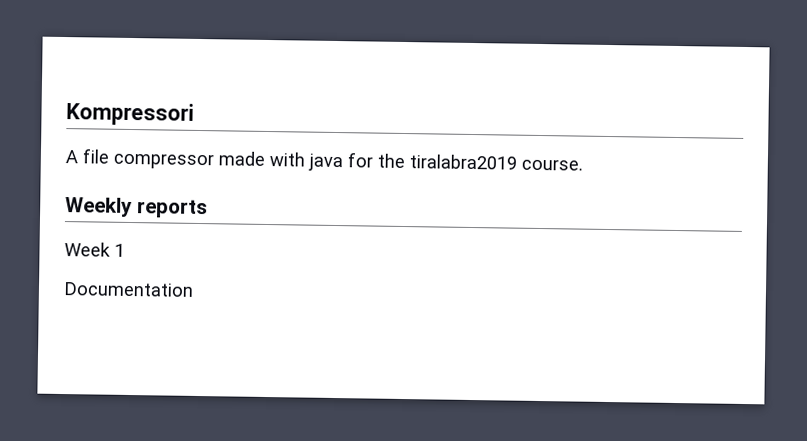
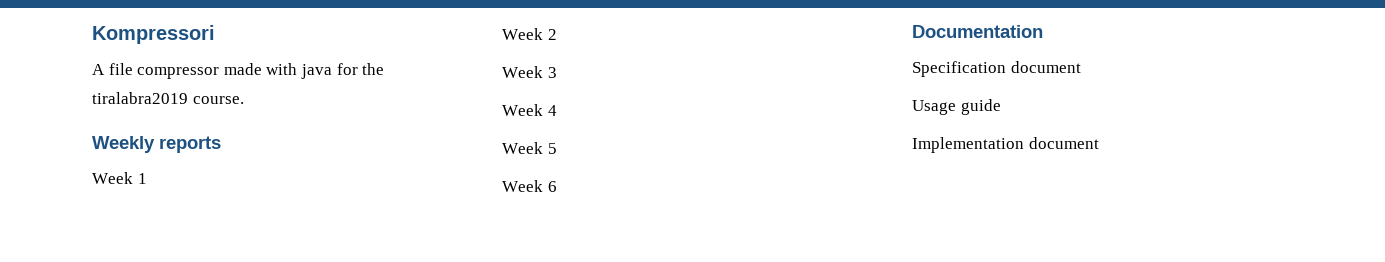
[63,282,194,297] Documentation -> [502,28,557,40] [502,66,557,78] [502,104,557,116] [502,142,557,154] [502,180,557,192] [912,25,1043,38] [912,61,1081,77] [912,99,1001,115] [912,137,1099,153] Week 2 // Week 3 // Week 4 // Week 5 // Week 6 // Documentation // Specification document // Usage guide // Implementation document

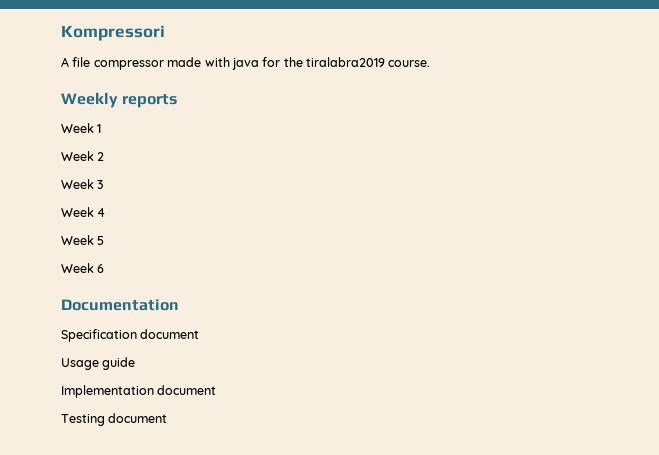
(1099, 143) none -> [61,413,168,426] // Testing document

